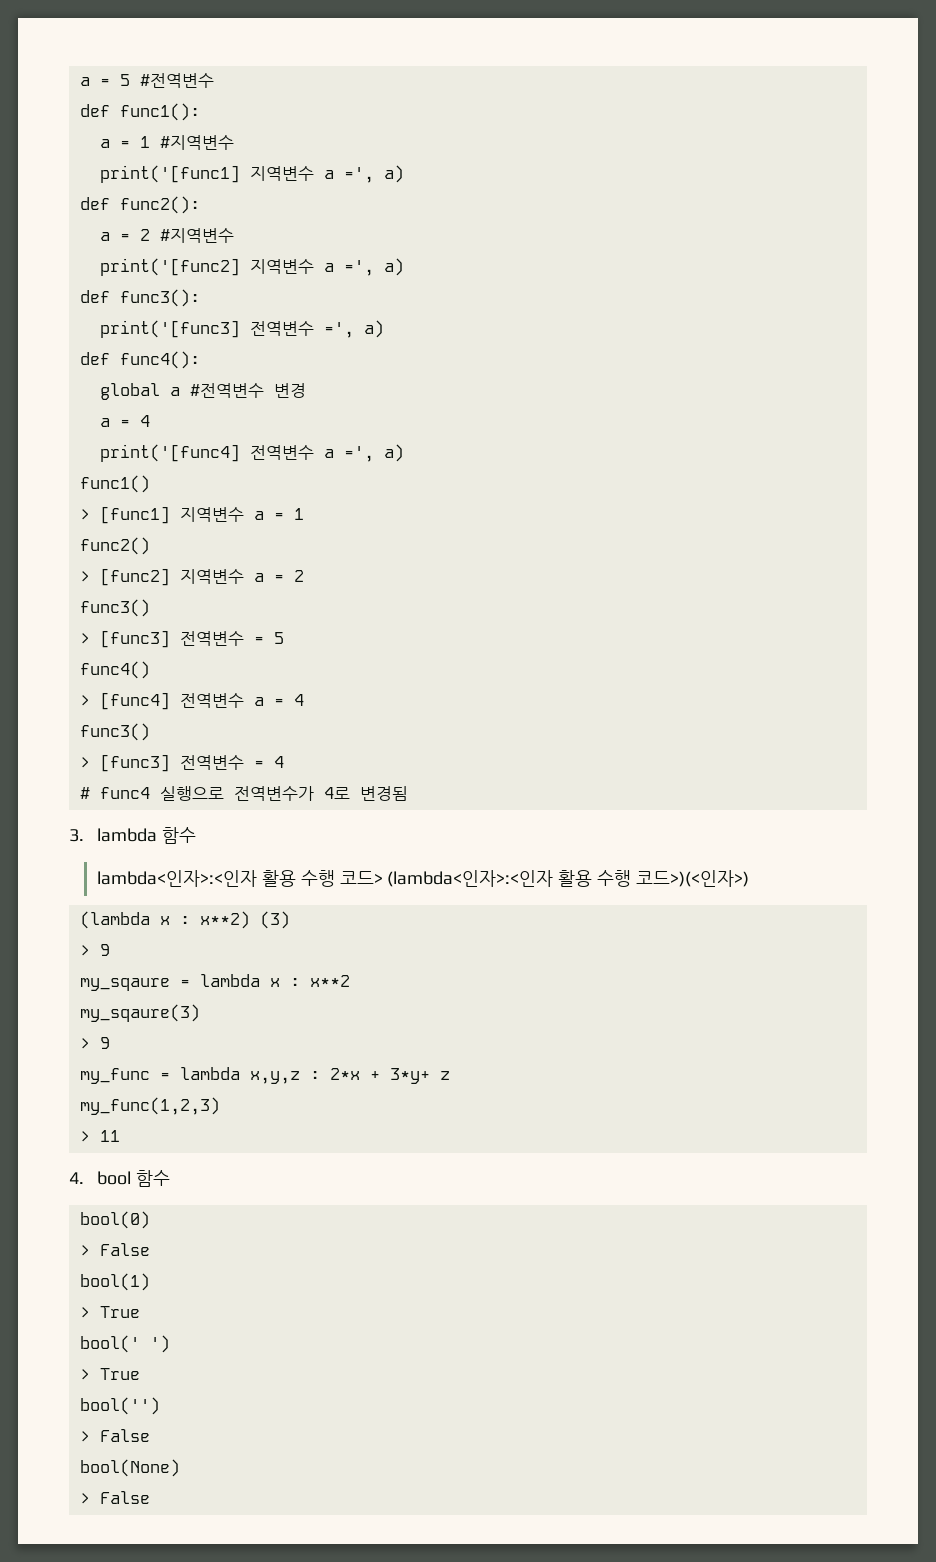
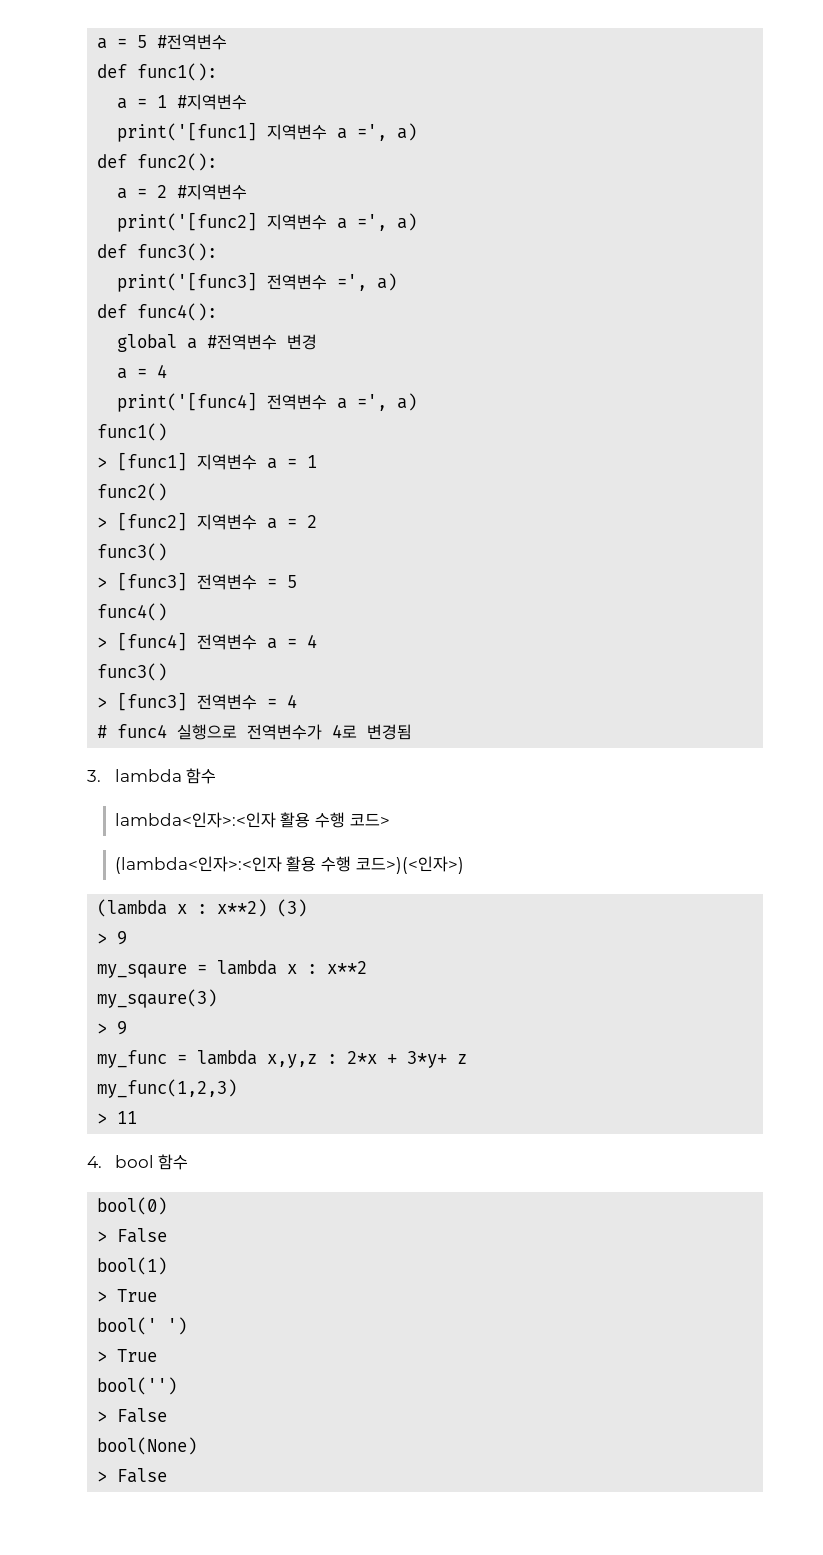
(383, 877) none -> (390, 819) //

